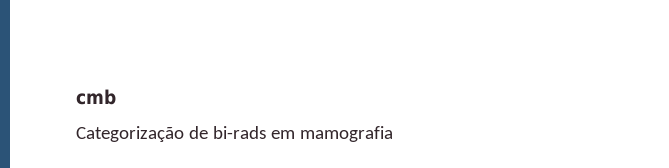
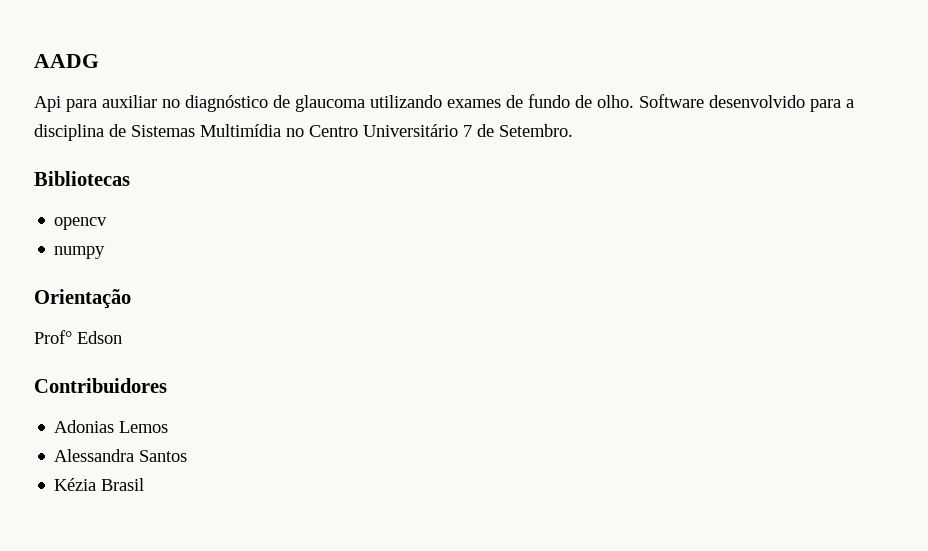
[76,89,116,105] [76,126,393,142] cmb // Categorização de bi-rads em mamografia -> [34,54,99,68] [34,94,854,112] [34,124,573,141] [34,171,130,186] [54,217,108,230] [54,246,106,259] [34,289,131,309] [34,330,122,344] [34,378,167,393] [54,420,169,433] [54,449,188,462] [54,478,145,491] AADG // Api para auxiliar no diagnóstico de glaucoma utilizando exames de fundo de olho. Software desenvolvido para a disciplina de Sistemas Multimídia no Centro Universitário 7 de Setembro. // Bibliotecas // opencv // numpy // Orientação // Prof° Edson // Contribuidores // Adonias Lemos // Alessandra Santos // Kézia Brasil

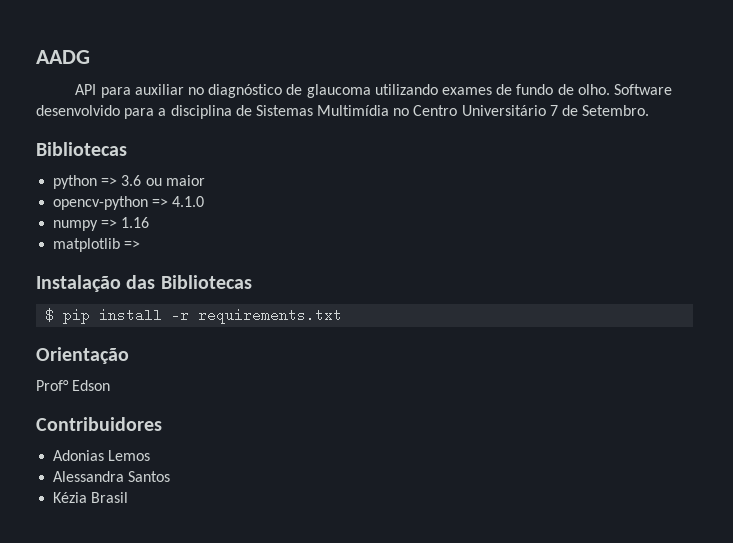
[34,96,61,112] Api -> [75,84,97,95] API
[54,217,108,230] [54,246,106,259] opencv // numpy -> [53,175,205,189] [53,196,205,210] [53,217,150,231] [53,238,141,252] [36,275,252,292] [45,308,343,324] python => 3.6 ou maior // opencv-python => 4.1.0 // numpy => 1.16 // matplotlib => // Instalação das Bibliotecas // $ pip install -r requirements.txt

